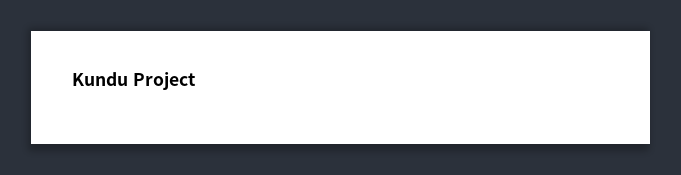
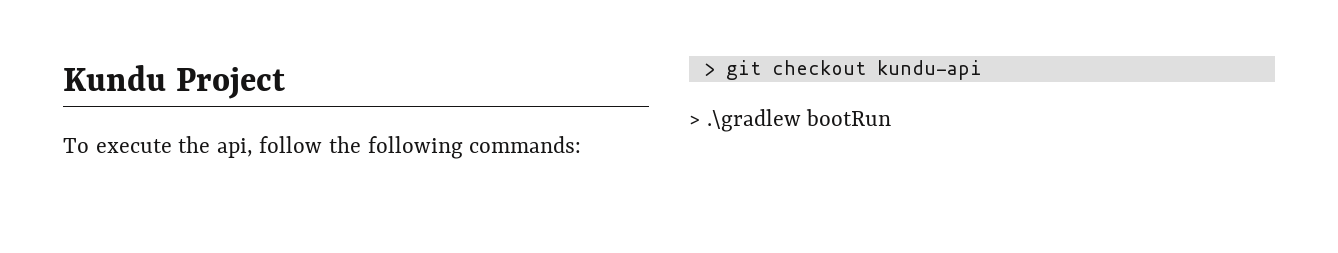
(196, 81) none -> [63,136,582,159] [703,60,982,80] [689,109,892,132] // To execute the api, follow the following commands: // > git checkout kundu-api // > .\gradlew bootRun

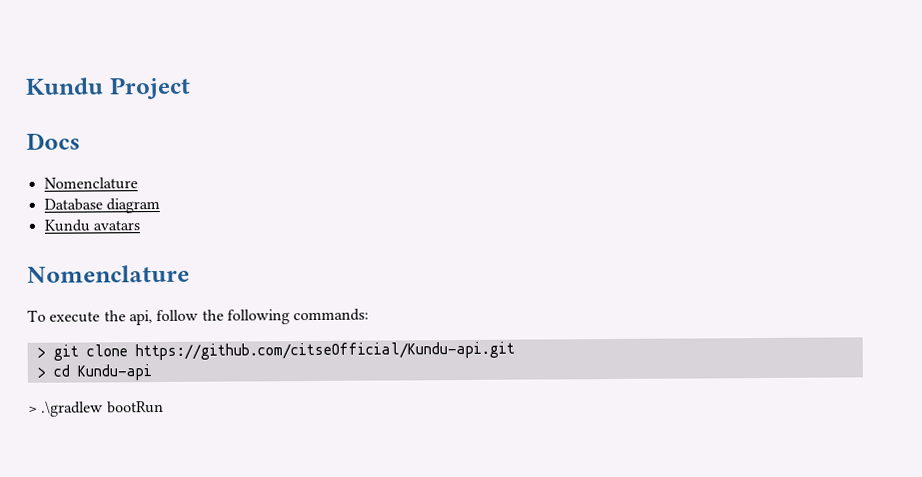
(286, 83) none -> [26,132,81,150] [43,177,138,190] [43,197,160,214] [43,219,140,232] [27,264,190,283] // Docs // Nomenclature // Database diagram // Kundu avatars // Nomenclature
[771,60,982,80] checkout kundu-api -> [85,341,515,361] [36,364,152,381] clone https://github.com/citseOfficial/Kundu-api.git // > cd Kundu-api

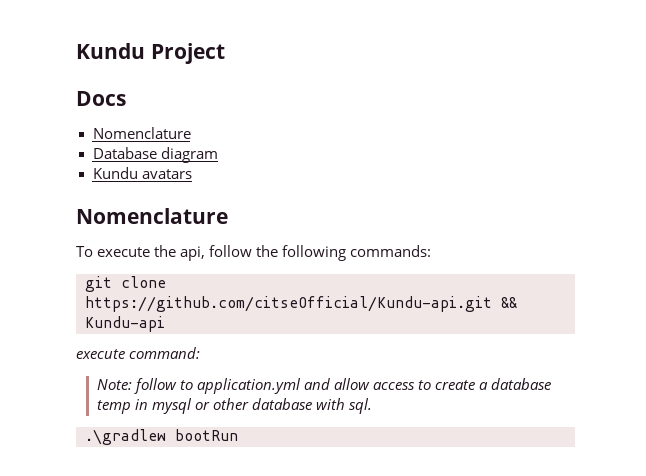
[36,346,46,358] > -> (432, 251) none
[36,364,70,378] // > cd -> [501,297,517,308] &&
[28,405,38,413] > -> [76,347,201,359] [96,378,552,394] [96,398,373,414] execute command: // Note: follow to application.yml and allow access to create a database temp in mysql or other database with sql. //

